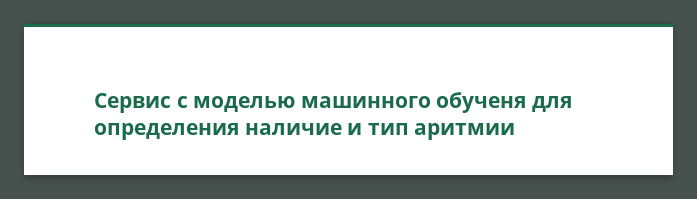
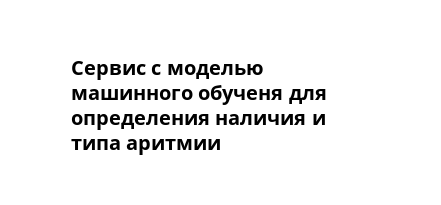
[244,123,409,135] наличие и тип -> [215,114,326,125] [71,139,121,150] наличия и типа

